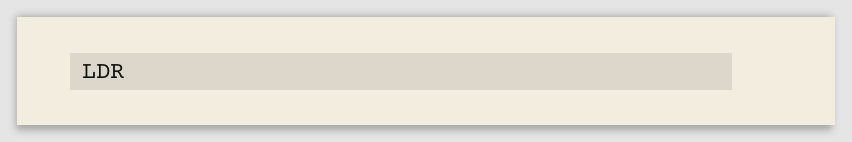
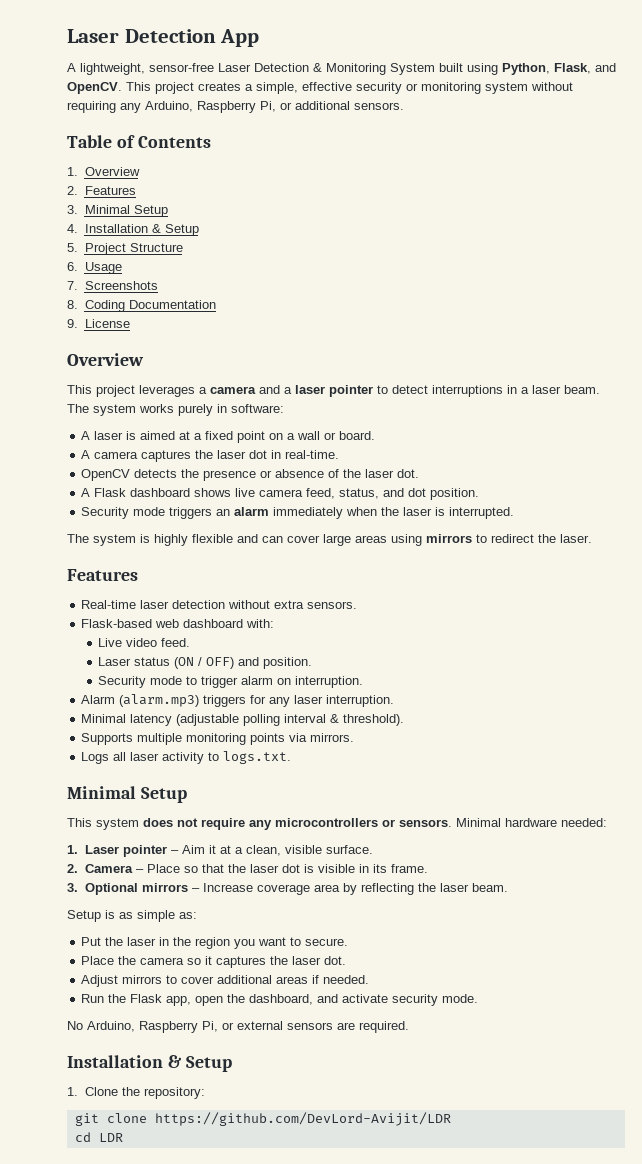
(81, 71) none -> [67,29,260,47] [67,63,616,75] [67,82,573,94] [67,101,404,113] [67,135,211,148] [67,167,140,176] [67,186,136,195] [67,205,168,217] [67,224,199,236] [67,243,183,255] [67,262,122,274] [67,281,158,290] [67,300,216,312] [67,319,130,328] [67,353,144,366] [67,385,600,397] [67,404,284,416] [81,431,376,443] [81,450,340,462] [81,469,420,481] [81,488,480,500] [81,507,515,519] [67,534,592,546] [67,569,138,581] [81,600,358,609] [81,619,275,628] [98,638,191,647] [98,657,313,669] [98,676,364,688] [81,694,395,707] [81,714,405,726] [81,733,355,745] [81,751,292,764] [67,786,187,803] [67,818,607,830] [67,845,373,857] [67,864,428,873] [67,883,508,895] [67,910,197,922] [81,937,349,949] [81,956,347,968] [81,975,370,987] [81,994,479,1006] [67,1021,409,1033] [67,1055,232,1072] [67,1087,205,1099] [74,1112,451,1126] [74,1132,91,1142] Laser Detection App // A lightweight, sensor-free Laser Detection & Monitoring System built using Python, Flask, and OpenCV. This project creates a simple, effective security or monitoring system without requiring any Arduino, Raspberry Pi, or additional sensors. // Table of Contents // 1. Overview // 2. Features // 3. Minimal Setup // 4. Installation & Setup // 5. Project Structure // 6. Usage // 7. Screenshots // 8. Coding Documentation // 9. License // Overview // This project leverages a camera and a laser pointer to detect interruptions in a laser beam. The system works purely in software: // A laser is aimed at a fixed point on a wall or board. // A camera captures the laser dot in real-time. // OpenCV detects the presence or absence of the laser dot. // A Flask dashboard shows live camera feed, status, and dot position. // Security mode triggers an alarm immediately when the laser is interrupted. // The system is highly flexible and can cover large areas using mirrors to redirect the laser. // Features // Real-time laser detection without extra sensors. // Flask-based web dashboard with: // Live video feed. // Laser status (ON / OFF) and position. // Security mode to trigger alarm on interruption. // Alarm (alarm.mp3) triggers for any laser interruption. // Minimal latency (adjustable polling interval & threshold). // Supports multiple monitoring points via mirrors. // Logs all laser activity to logs.txt. // Minimal Setup // This system does not require any microcontrollers or sensors. Minimal hardware needed: // 1. Laser pointer – Aim it at a clean, visible surface. // 2. Camera – Place so that the laser dot is visible in its frame. // 3. Optional mirrors – Increase coverage area by reflecting the laser beam. // Setup is as simple as: // Put the laser in the region you want to secure. // Place the camera so it captures the laser dot. // Adjust mirrors to cover additional areas if needed. // Run the Flask app, open the dashboard, and activate security mode. // No Arduino, Raspberry Pi, or external sensors are required. // Installation & Setup // 1. Clone the repository: // git clone https://github.com/DevLord-Avijit/LDR // cd

